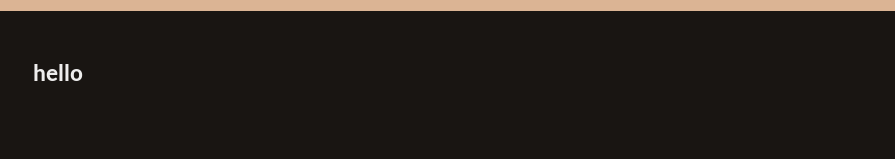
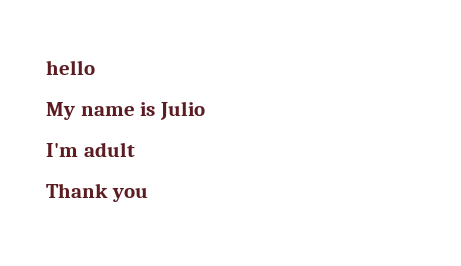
(83, 72) none -> [46,101,206,120] [46,142,135,157] [46,183,148,202] // My name is Julio // I'm adult // Thank you

